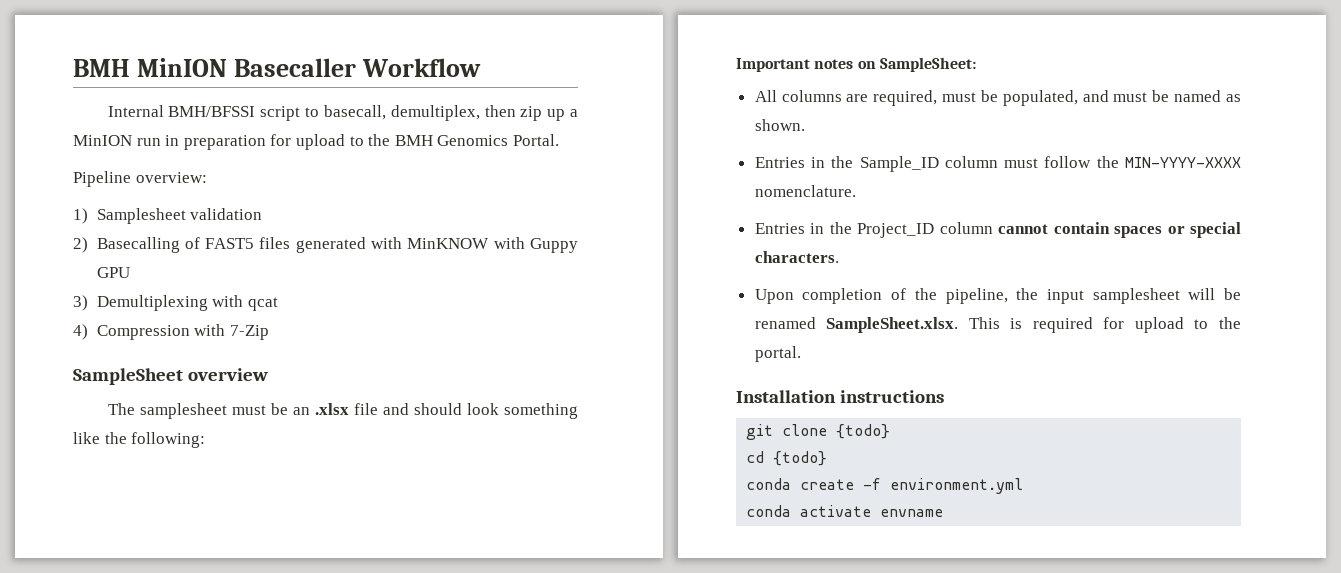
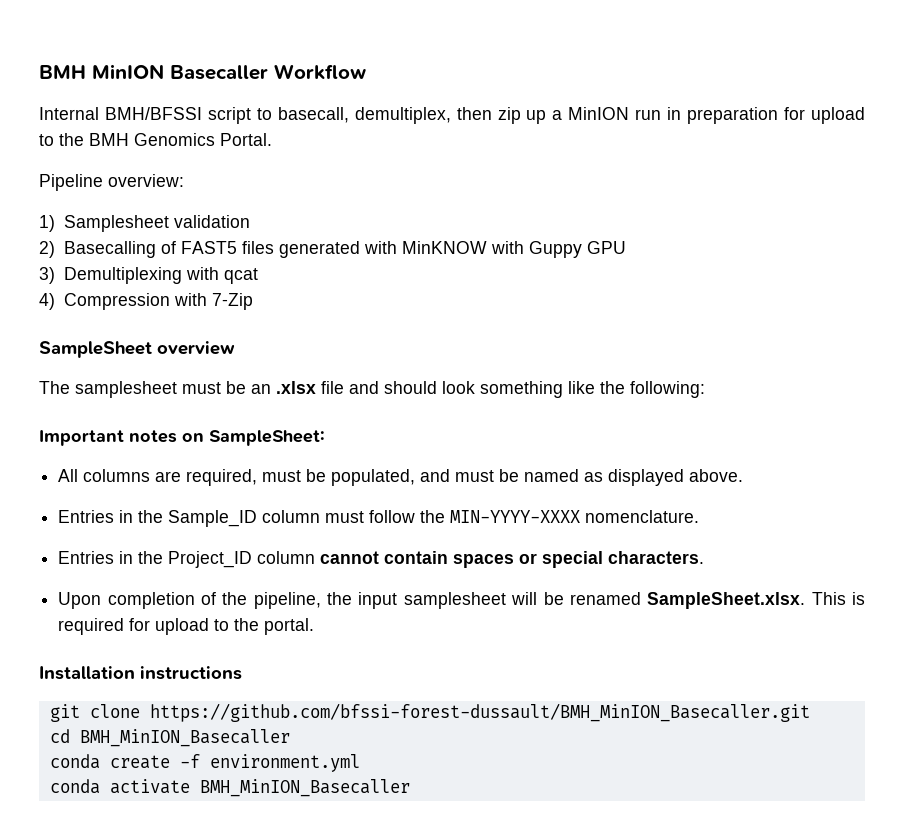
[754,119,805,131] shown. -> [608,469,744,486] displayed above.
[836,424,891,439] {todo} -> [149,703,810,722] https://github.com/bfssi-forest-dussault/BMH_MinION_Basecaller.git
[773,451,828,466] {todo} -> [79,729,290,747] BMH_MinION_Basecaller
[880,509,944,517] envname -> [199,779,410,797] BMH_MinION_Basecaller

